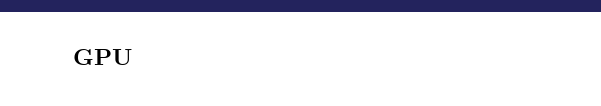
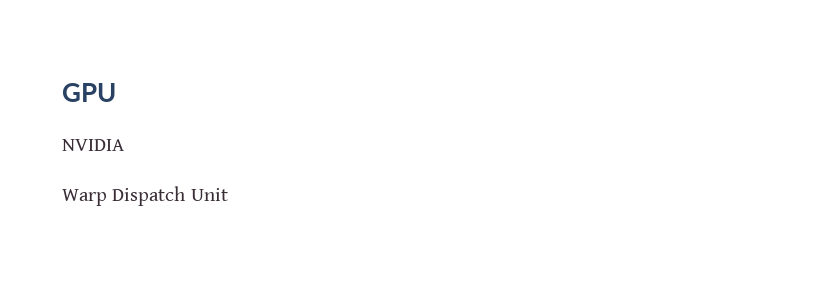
(132, 57) none -> [62,139,124,151] [62,186,228,206] // NVIDIA // Warp Dispatch Unit

